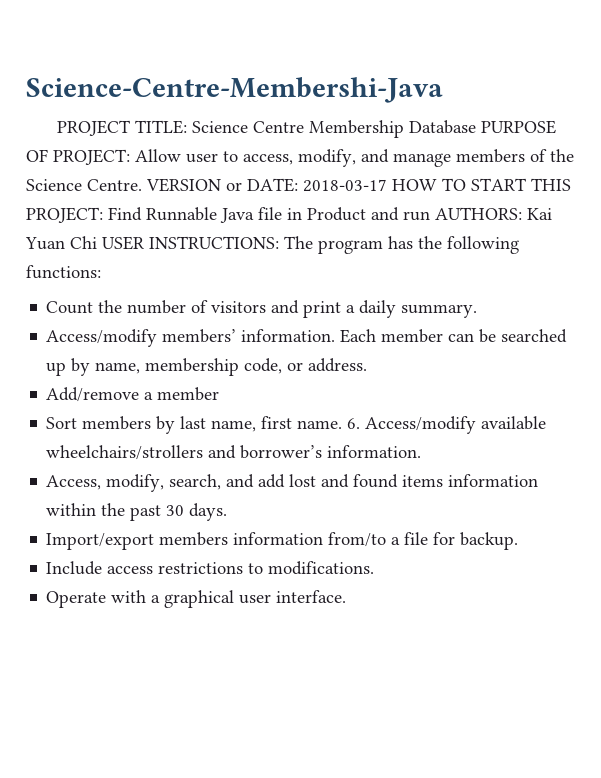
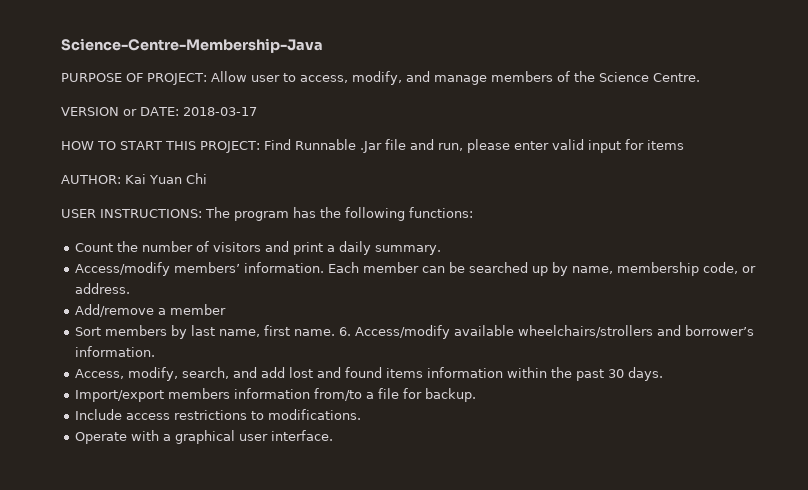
[26,77,443,103] [56,120,476,138] Science-Centre-Membershi-Java // PROJECT TITLE: Science Centre Membership Database -> [61,38,323,53] Science-Centre-Membership-Java //
(142, 185) none -> (700, 77) //
(387, 185) none -> (257, 111) //
[220,207,522,223] Java file in Product and run AUTHORS: -> [359,139,684,153] [61,175,121,184] .Jar file and run, please enter valid input for items // AUTHOR:
(97, 242) none -> (207, 178) //

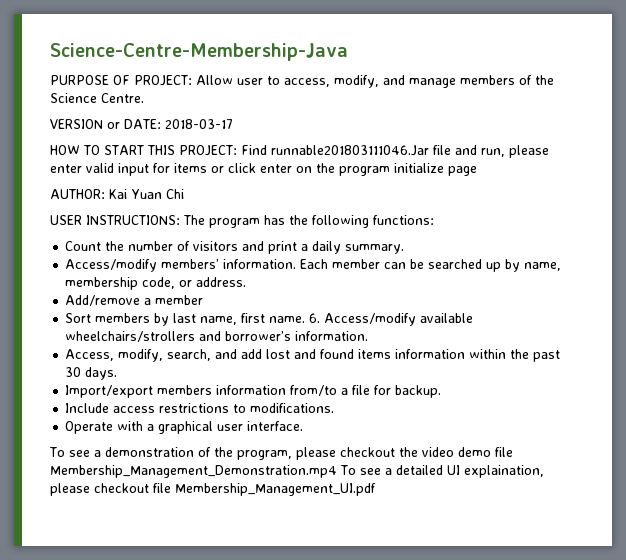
[294,139,382,153] Runnable .Jar -> [271,145,429,156] runnable201803111046.Jar
(684, 145) none -> [211,163,477,176] or click enter on the program initialize page
(333, 435) none -> [49,447,513,460] [50,465,544,478] [50,483,376,496] // To see a demonstration of the program, please checkout the video demo file Membership_Management_Demonstration.mp4 To see a detailed UI explaination, please checkout file Membership_Management_UI.pdf

